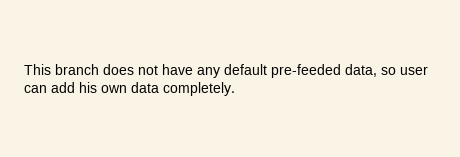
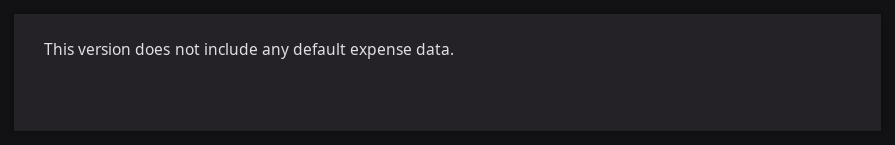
[55,64,99,75] branch -> [78,43,132,55] version
[162,64,193,75] have -> [203,43,258,55] include
[271,64,428,78] [24,82,235,96] pre-feeded data, so user can add his own data completely. -> [350,43,455,59] expense data.

